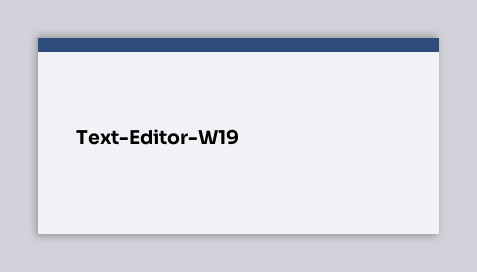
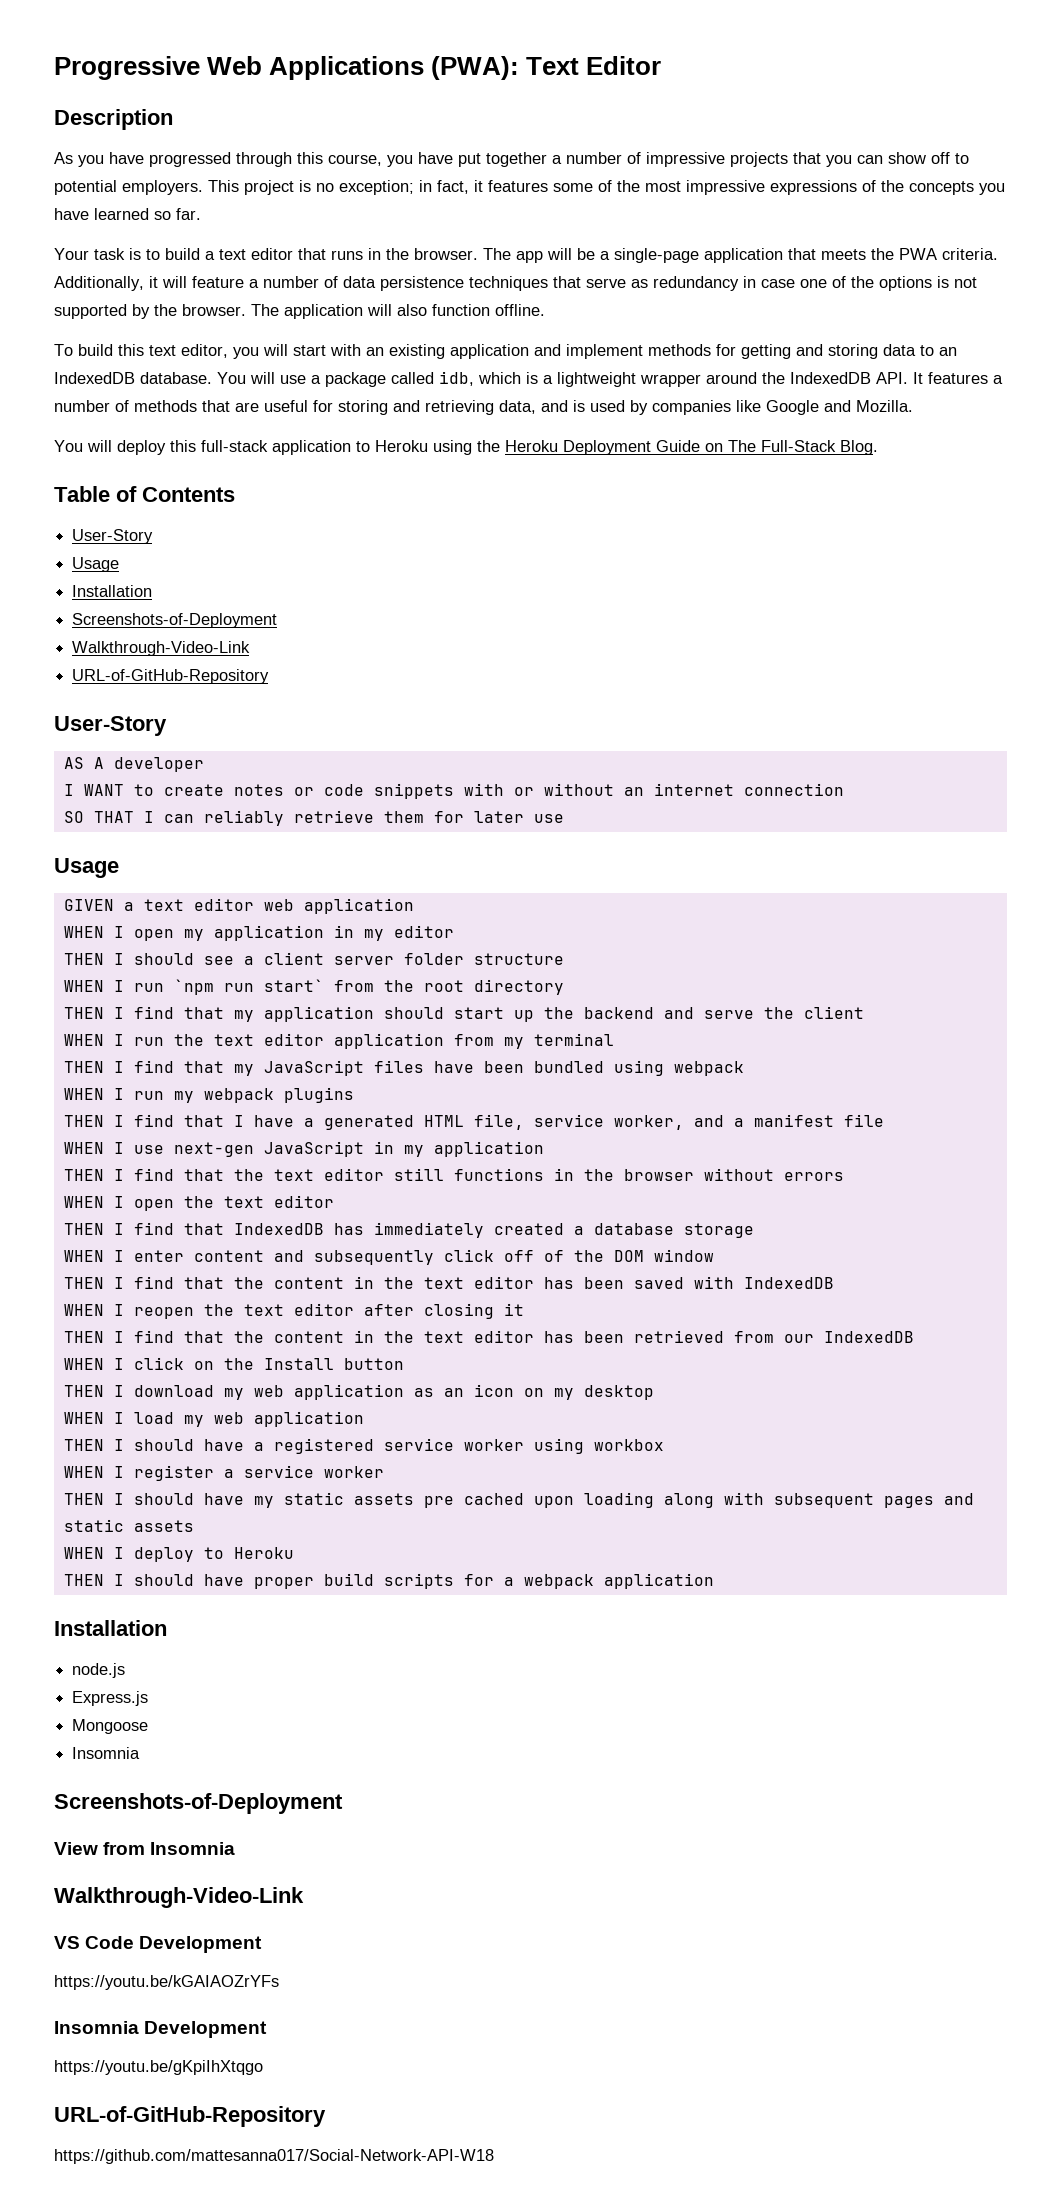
[76,129,239,145] Text-Editor-W19 -> [54,56,662,80] [54,109,173,130] [54,152,969,167] [54,180,1005,195] [54,208,201,220] [54,248,998,263] [54,276,977,291] [54,304,545,319] [54,344,957,359] [54,371,1003,387] [54,400,913,415] [54,440,878,455] [54,486,235,502] [72,529,154,544] [72,557,120,572] [72,585,153,597] [72,613,278,628] [72,641,251,656] [72,669,270,684] [54,716,167,736] [63,757,204,772] [63,783,844,799] [63,810,564,826] [54,858,119,878] [63,898,414,914] [63,925,454,941] [63,952,564,965] [63,979,564,995] [63,1006,864,1022] [63,1033,614,1049] [63,1060,744,1076] [63,1087,354,1103] [63,1114,884,1130] [63,1141,544,1157] [63,1168,844,1181] [63,1195,334,1211] [63,1222,754,1238] [63,1249,714,1265] [63,1276,834,1289] [63,1303,524,1319] [63,1330,914,1343] [63,1357,404,1370] [63,1384,654,1400] [63,1411,364,1427] [63,1438,664,1454] [63,1465,384,1481] [63,1492,974,1508] [63,1519,194,1532] [63,1547,294,1562] [63,1573,714,1589] [54,1620,167,1636] [72,1663,126,1678] [72,1691,149,1706] [72,1719,149,1734] [72,1747,141,1759] [54,1793,343,1814] [54,1842,236,1855] [54,1887,304,1908] [54,1936,263,1953] [54,1975,279,1990] [54,2021,268,2038] [54,2060,263,2075] [54,2106,326,2127] [54,2149,494,2164] Progressive Web Applications (PWA): Text Editor // Description // As you have progressed through this course, you have put together a number of impressive projects that you can show off to potential employers. This project is no exception; in fact, it features some of the most impressive expressions of the concepts you have learned so far. // Your task is to build a text editor that runs in the browser. The app will be a single-page application that meets the PWA criteria. Additionally, it will feature a number of data persistence techniques that serve as redundancy in case one of the options is not supported by the browser. The application will also function offline. // To build this text editor, you will start with an existing application and implement methods for getting and storing data to an IndexedDB database. You will use a package called idb, which is a lightweight wrapper around the IndexedDB API. It features a number of methods that are useful for storing and retrieving data, and is used by companies like Google and Mozilla. // You will deploy this full-stack application to Heroku using the Heroku Deployment Guide on The Full-Stack Blog. // Table of Contents // User-Story // Usage // Installation // Screenshots-of-Deployment // Walkthrough-Video-Link // URL-of-GitHub-Repository // User-Story // AS A developer // I WANT to create notes or code snippets with or without an internet connection // SO THAT I can reliably retrieve them for later use // Usage // GIVEN a text editor web application // WHEN I open my application in my editor // THEN I should see a client server folder structure // WHEN I run `npm run start` from the root directory // THEN I find that my application should start up the backend and serve the client // WHEN I run the text editor application from my terminal // THEN I find that my JavaScript files have been bundled using webpack // WHEN I run my webpack plugins // THEN I find that I have a generated HTML file, service worker, and a manifest file // WHEN I use next-gen JavaScript in my application // THEN I find that the text editor still functions in the browser without errors // WHEN I open the text editor // THEN I find that IndexedDB has immediately created a database storage // WHEN I enter content and subsequently click off of the DOM window // THEN I find that the content in the text editor has been saved with IndexedDB // WHEN I reopen the text editor after closing it // THEN I find that the content in the text editor has been retrieved from our IndexedDB // WHEN I click on the Install button // THEN I download my web application as an icon on my desktop // WHEN I load my web application // THEN I should have a registered service worker using workbox // WHEN I register a service worker // THEN I should have my static assets pre cached upon loading along with subsequent pages and static assets // WHEN I deploy to Heroku // THEN I should have proper build scripts for a webpack application // Installation // node.js // Express.js // Mongoose // Insomnia // Screenshots-of-Deployment // View from Insomnia // Walkthrough-Video-Link // VS Code Development // https://youtu.be/kGAIAOZrYFs // Insomnia Development // https://youtu.be/gKpiIhXtqgo // URL-of-GitHub-Repository // https://github.com/mattesanna017/Social-Network-API-W18

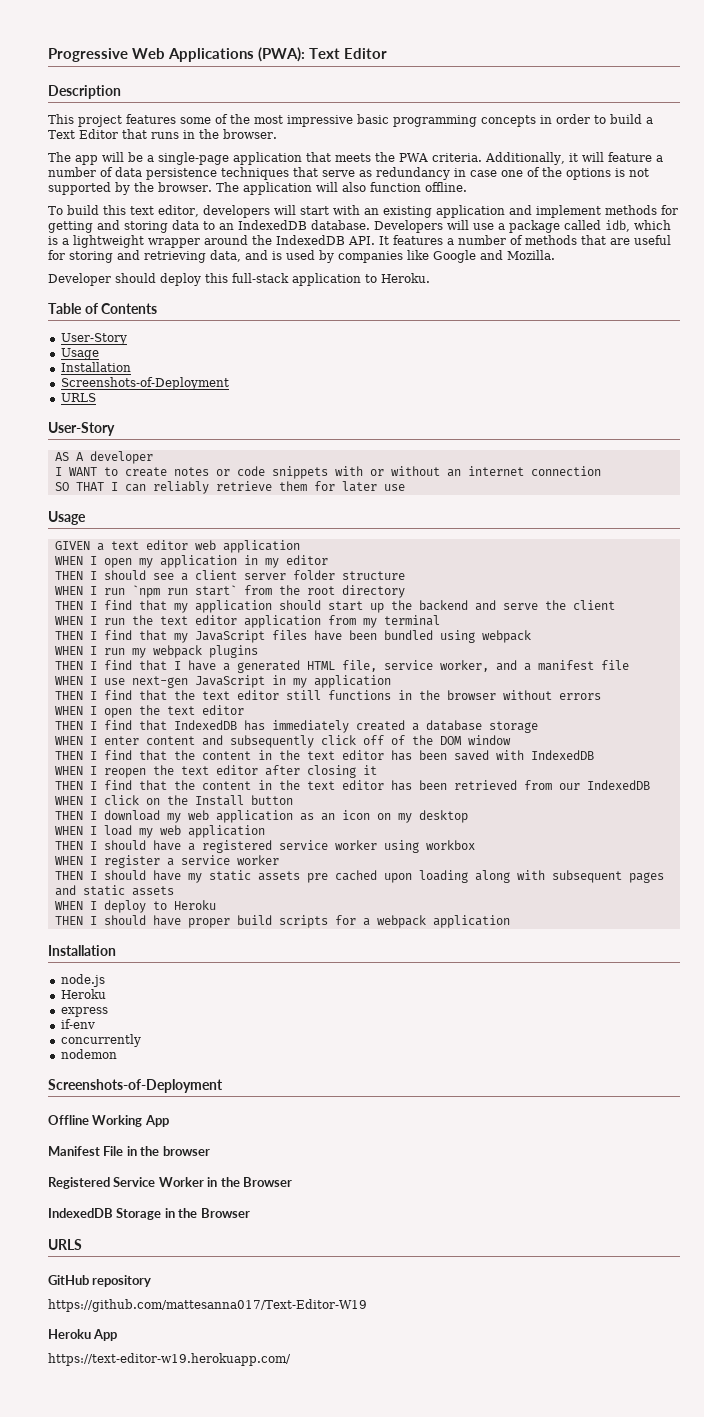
[54,152,969,167] [54,180,483,195] As you have progressed through this course, you have put together a number of impressive projects that you can show off to potential employers. This project is no exception; in fact, it -> [48,114,122,127] This project
[770,180,1005,195] [54,208,201,220] [54,248,141,260] expressions of the concepts you have learned so far. // Your task is -> [357,114,590,127] basic programming concepts in order
[219,248,293,260] text editor -> [48,129,118,139] Text Editor
(478, 254) none -> (277, 134) //
[233,347,259,359] you -> [202,205,270,218] developers
[217,372,246,384] You -> [374,220,443,233] Developers
[54,440,112,452] You will -> [48,273,156,286] Developer should
[375,440,878,455] Heroku using the Heroku Deployment Guide on The Full-Stack Blog. -> [381,273,430,283] Heroku.
[72,641,251,656] [72,669,270,684] Walkthrough-Video-Link // URL-of-GitHub-Repository -> [60,393,96,402] URLS
[72,1691,149,1706] [72,1719,149,1734] [72,1747,141,1759] [54,1793,343,1814] [54,1842,236,1855] [54,1887,304,1908] [54,1936,263,1953] [54,1975,279,1990] [54,2021,268,2038] [54,2060,263,2075] [54,2106,326,2127] [54,2149,494,2164] Express.js // Mongoose // Insomnia // Screenshots-of-Deployment // View from Insomnia // Walkthrough-Video-Link // VS Code Development // https://youtu.be/kGAIAOZrYFs // Insomnia Development // https://youtu.be/gKpiIhXtqgo // URL-of-GitHub-Repository // https://github.com/mattesanna017/Social-Network-API-W18 -> [60,989,106,999] [60,1007,108,1017] [60,1019,95,1029] [60,1034,141,1047] [60,1049,117,1059] [48,1079,223,1093] [48,1115,169,1127] [48,1146,210,1156] [48,1177,292,1189] [48,1208,250,1220] [48,1239,82,1250] [48,1275,152,1287] [48,1299,367,1312] [48,1329,118,1341] [48,1353,291,1366] Heroku // express // if-env // concurrently // nodemon // Screenshots-of-Deployment // Offline Working App // Manifest File in the browser // Registered Service Worker in the Browser // IndexedDB Storage in the Browser // URLS // GitHub repository // https://github.com/mattesanna017/Text-Editor-W19 // Heroku App // https://text-editor-w19.herokuapp.com/

